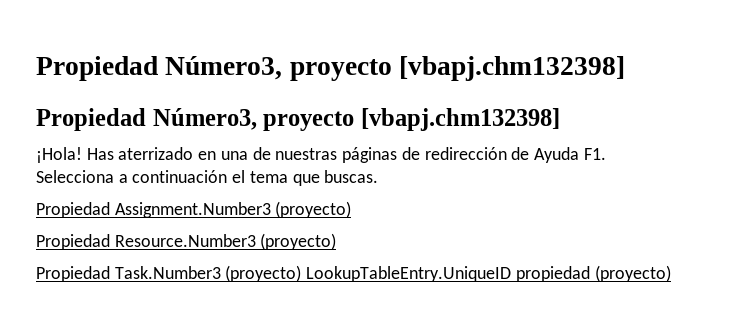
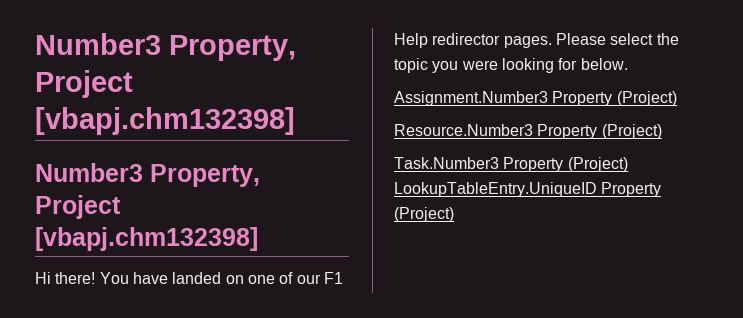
[36,56,626,81] [36,108,560,131] [36,147,606,163] [36,170,379,186] [36,201,352,218] [36,233,337,250] [36,265,671,282] Propiedad Número3, proyecto [vbapj.chm132398] // Propiedad Número3, proyecto [vbapj.chm132398] // ¡Hola! Has aterrizado en una de nuestras páginas de redirección de Ayuda F1. Selecciona a continuación el tema que buscas. // Propiedad Assignment.Number3 (proyecto) // Propiedad Resource.Number3 (proyecto) // Propiedad Task.Number3 (proyecto) LookupTableEntry.UniqueID propiedad (proyecto) -> [35,33,296,61] [35,70,133,98] [35,107,295,135] [35,163,260,187] [35,195,121,219] [35,227,258,251] [35,272,343,284] [394,33,679,48] [394,58,628,73] [394,91,677,106] [394,124,662,139] [394,157,628,172] [394,182,662,197] [394,207,454,222] Number3 Property, Project [vbapj.chm132398] // Number3 Property, Project [vbapj.chm132398] // Hi there! You have landed on one of our F1 Help redirector pages. Please select the topic you were looking for below. // Assignment.Number3 Property (Project) // Resource.Number3 Property (Project) // Task.Number3 Property (Project) LookupTableEntry.UniqueID Property (Project)

